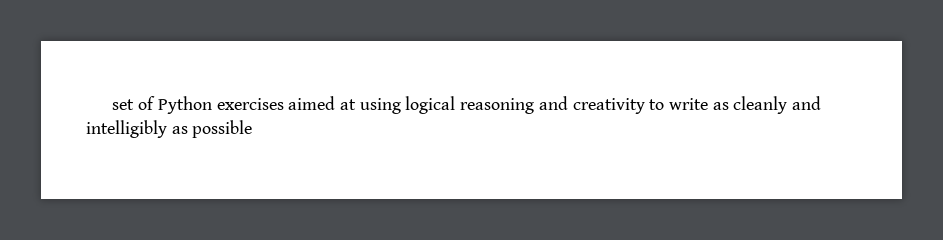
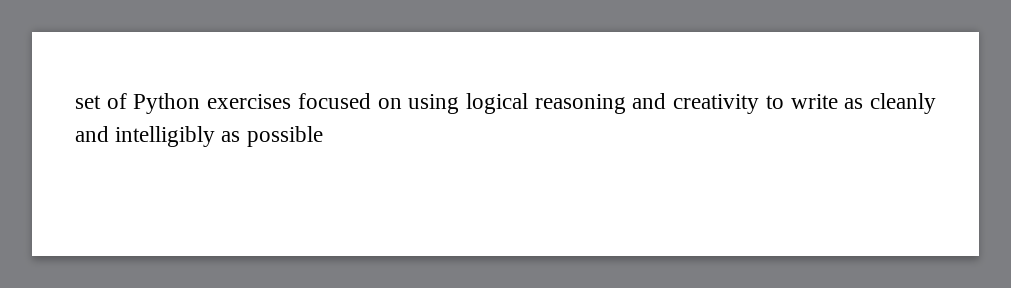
[288,96,356,110] aimed at -> [297,93,402,109] focused on

